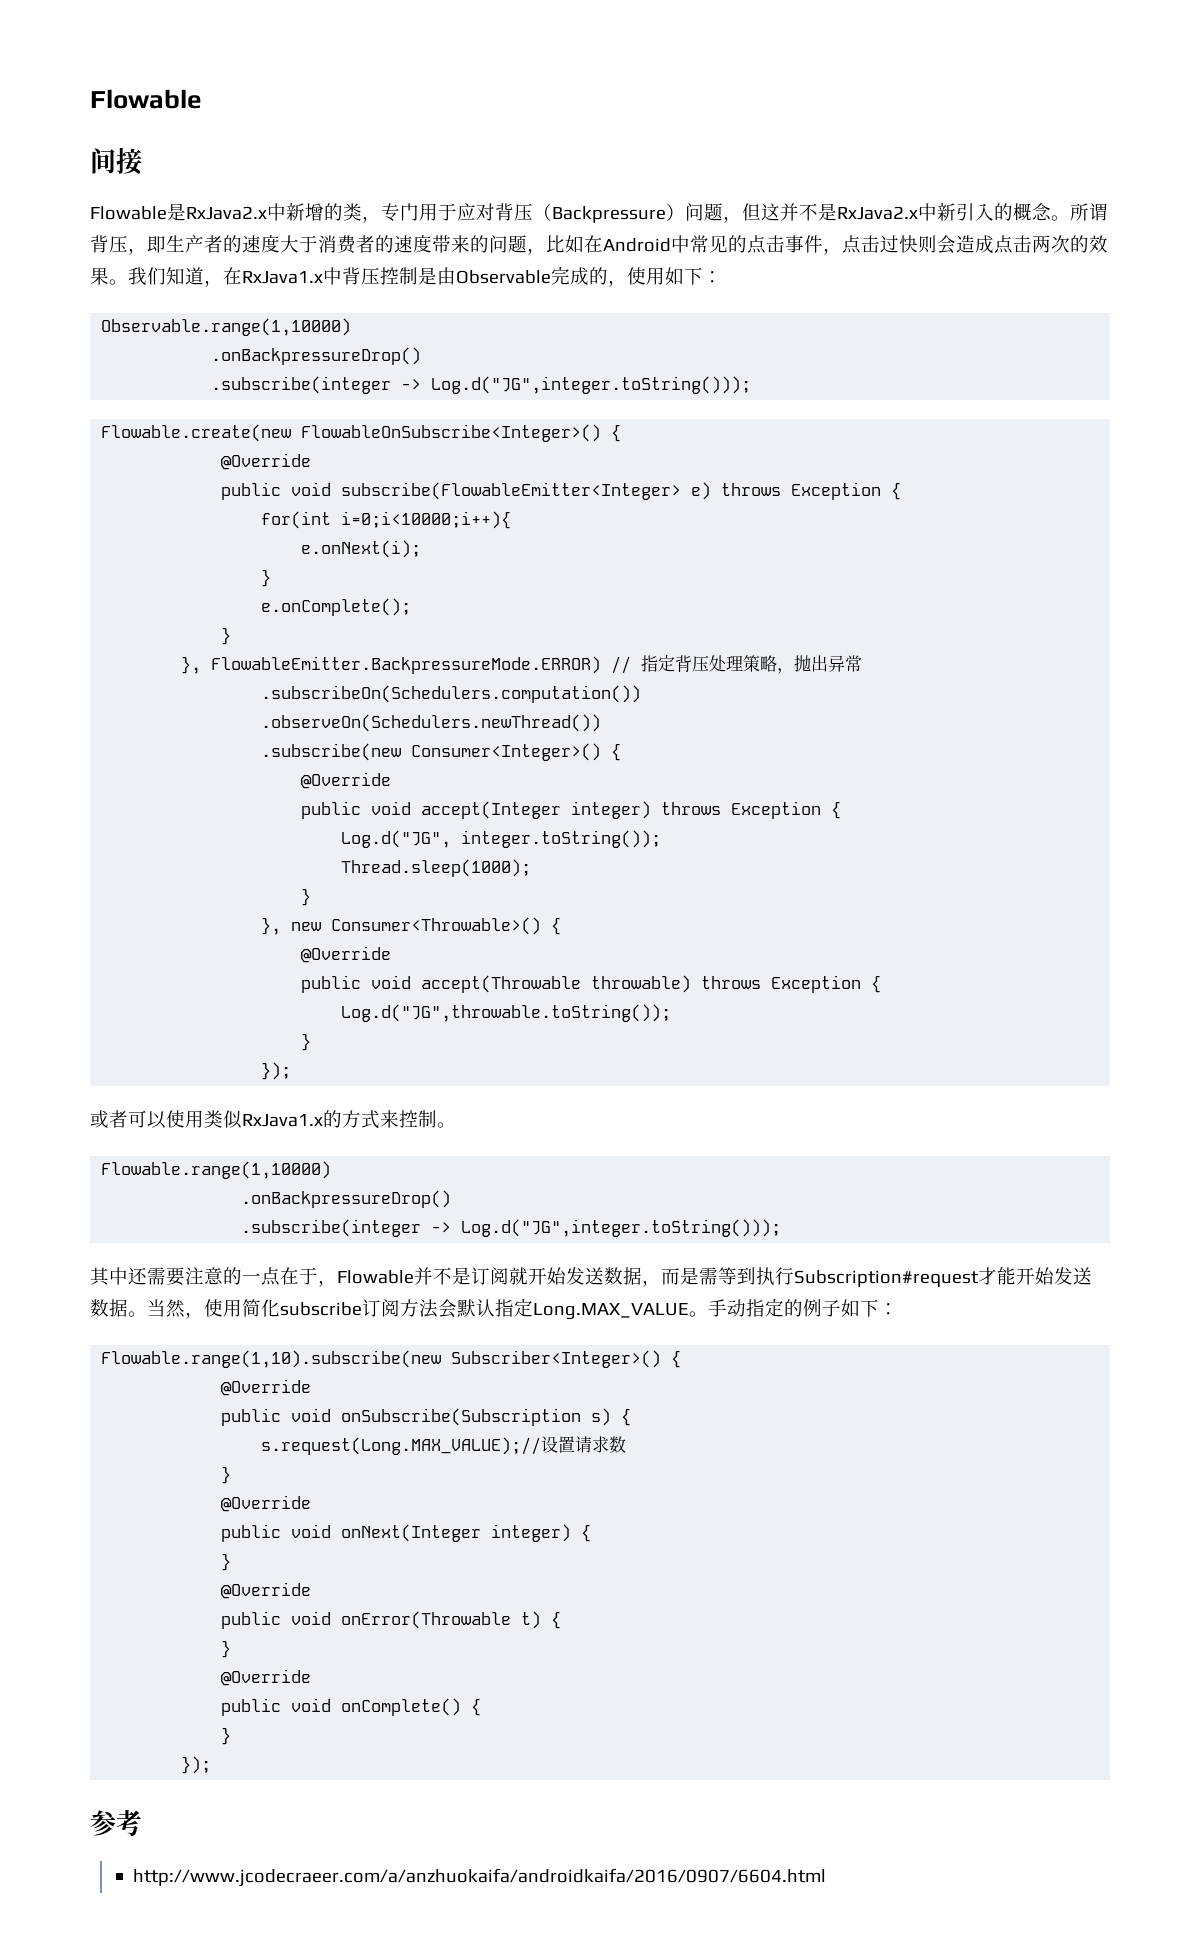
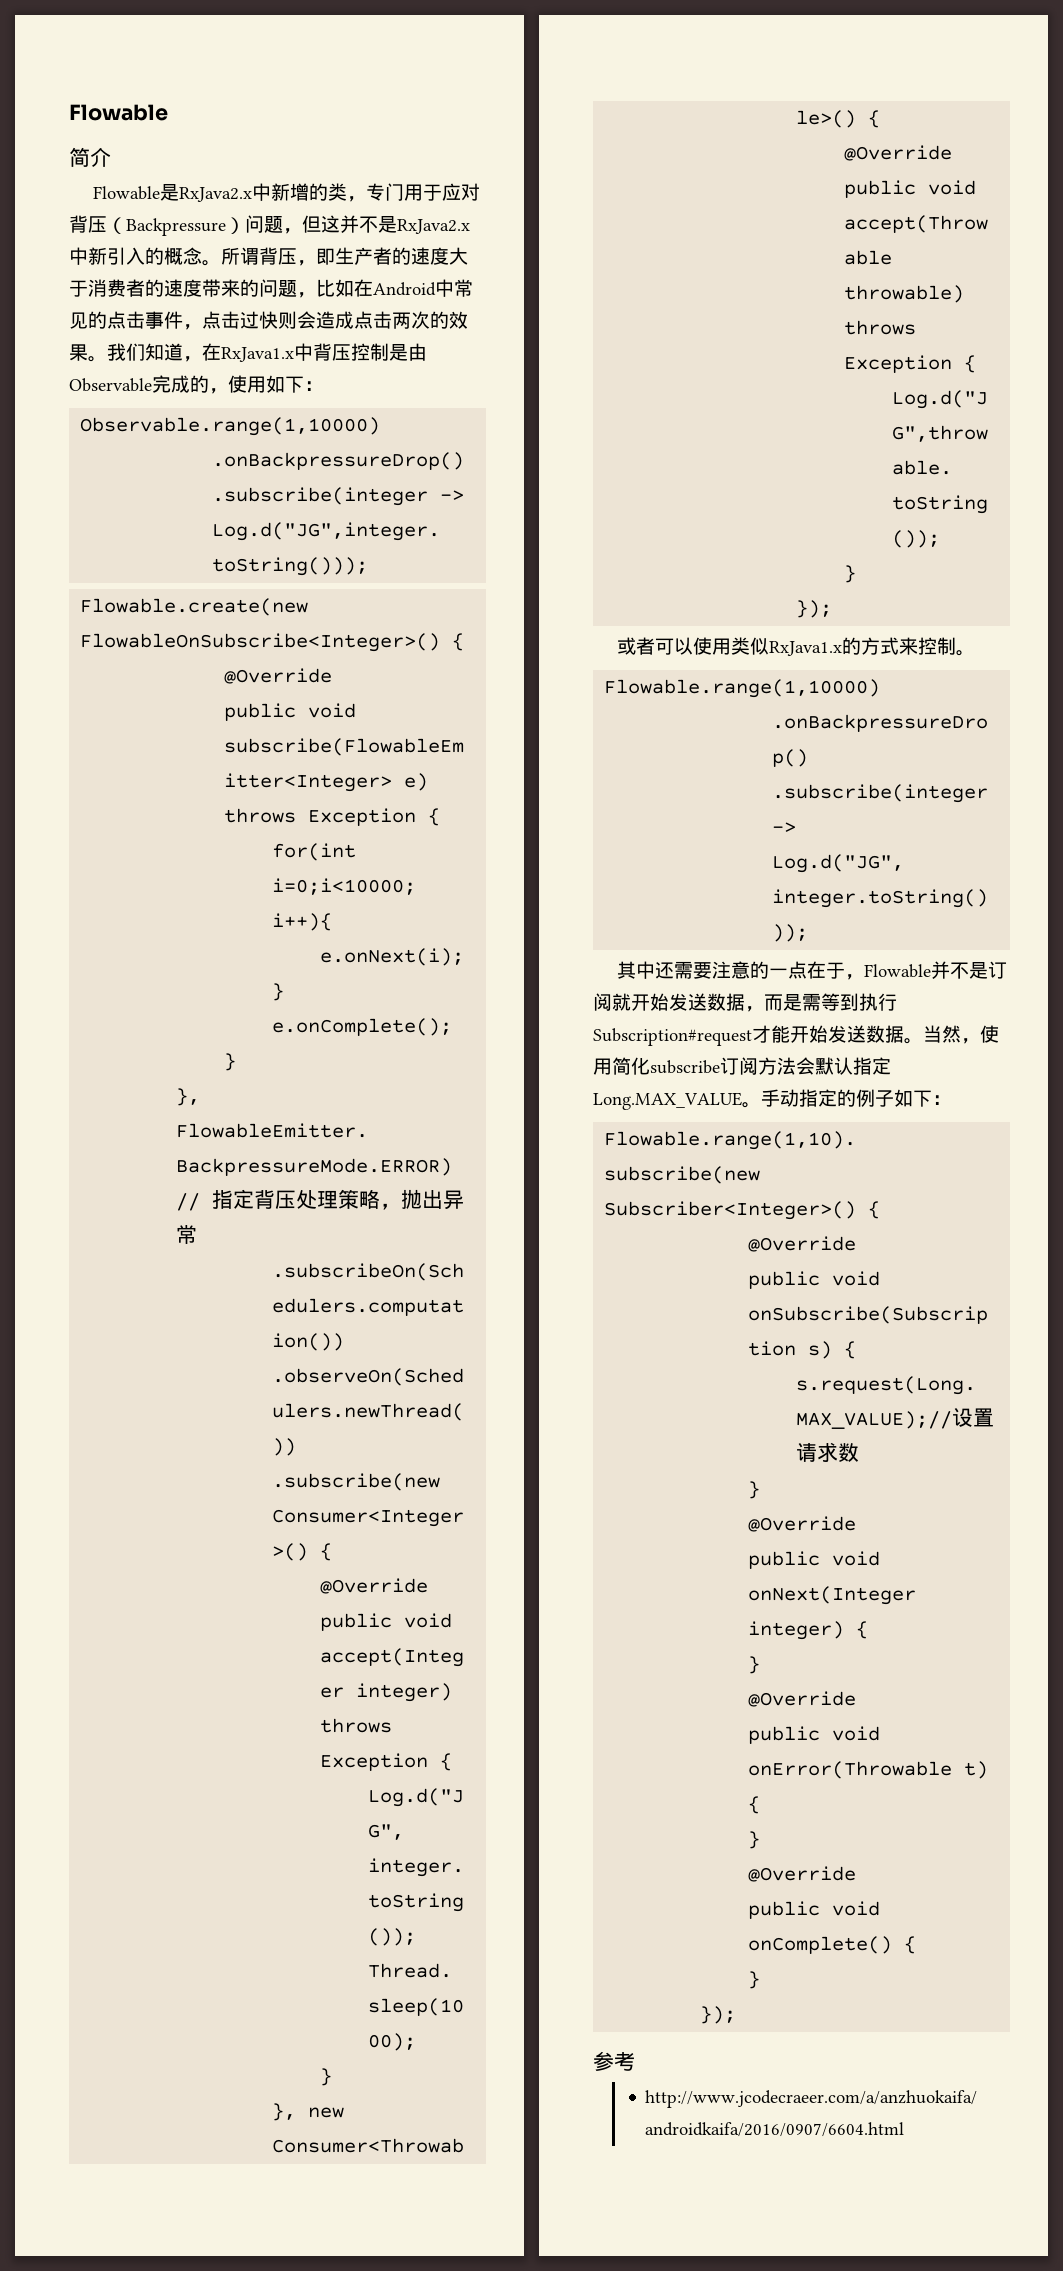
[90,147,142,175] 间接 -> [69,147,111,167] 简介

